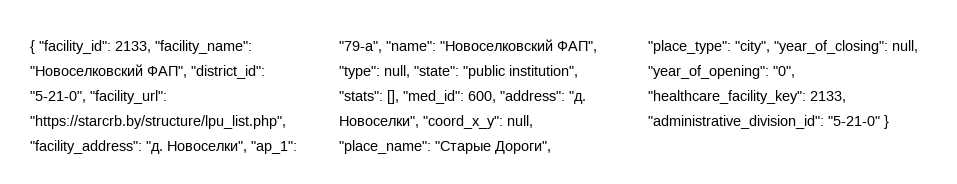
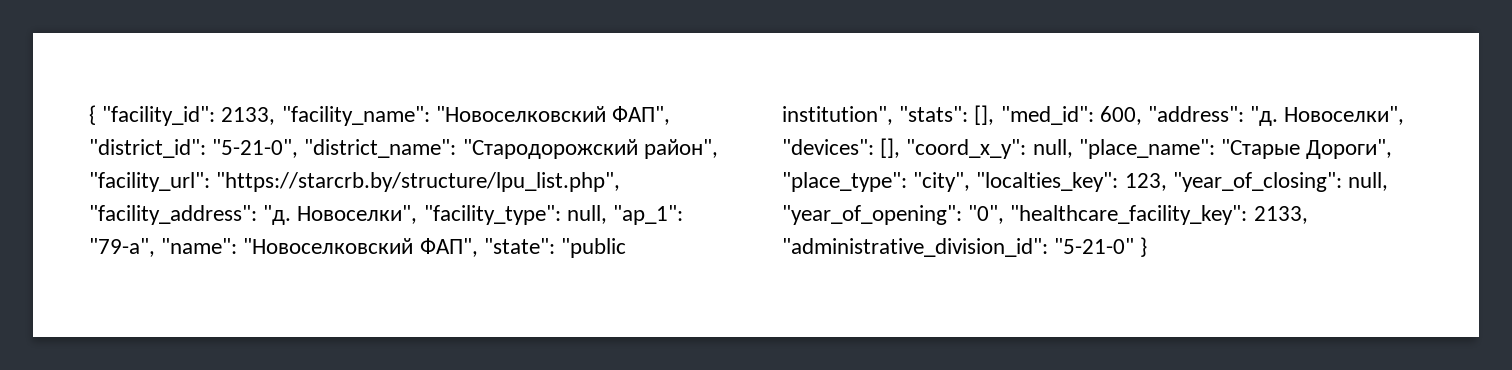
(86, 97) none -> [304,139,718,159] "district_name": "Стародорожский район",
(247, 147) none -> [423,205,607,225] "facility_type": null,
[339,65,410,79] "type": null, -> (478, 247) none
(419, 122) none -> [782,138,901,158] "devices": [],
(770, 47) none -> [976,172,1167,192] "localties_key": 123,

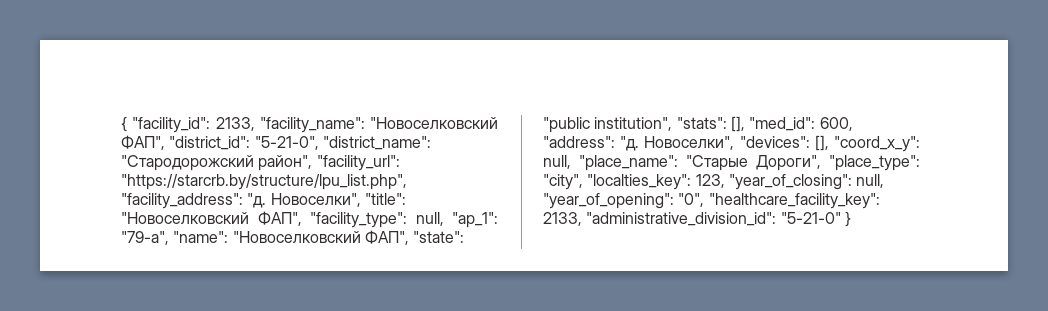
(418, 214) none -> [364,193,406,205] [121,211,302,226] "title": "Новоселковский ФАП",

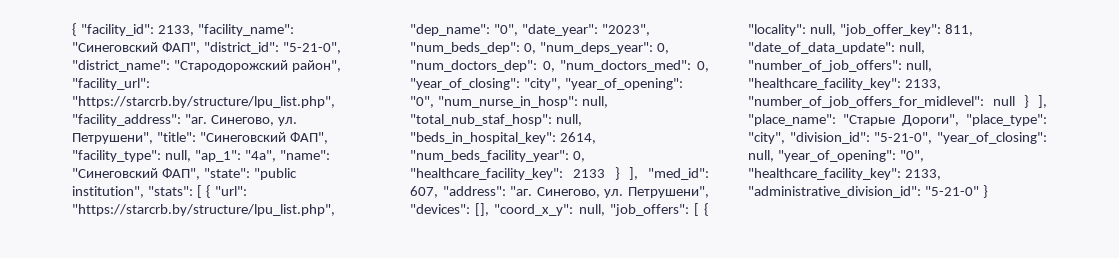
[370,117,498,129] "Новоселковский -> [72,42,158,52] "Синеговский
[247,193,406,208] [121,212,249,224] "д. Новоселки", "title": "Новоселковский -> [184,114,297,126] [72,132,286,144] "аг. Синегово, ул. Петрушени", "title": "Синеговский
[121,231,361,245] "79-а", "name": "Новоселковский -> [244,150,330,162] [72,168,158,178] "4а", "name": "Синеговский
[730,116,853,132] [543,135,920,152] [543,155,571,169] [], "med_id": 600, "address": "д. Новоселки", "devices": [], "coord_x_y": null, -> [196,185,247,198] [72,204,335,216] [410,24,650,36] [410,42,669,54] [410,60,709,72] [410,78,683,90] [410,96,608,108] [410,114,582,126] [410,132,596,144] [410,150,585,162] [410,167,709,180] [410,186,709,198] [410,203,709,216] [748,24,973,36] [748,42,925,54] [748,60,932,72] [748,78,941,90] [748,95,1047,108] [ { "url": "https://starcrb.by/structure/lpu_list.php", "dep_name": "0", "date_year": "2023", "num_beds_dep": 0, "num_deps_year": 0, "num_doctors_dep": 0, "num_doctors_med": 0, "year_of_closing": "city", "year_of_opening": "0", "num_nurse_in_hosp": null, "total_nub_staf_hosp": null, "beds_in_hospital_key": 2614, "num_beds_facility_year": 0, "healthcare_facility_key": 2133 } ], "med_id": 607, "address": "аг. Синегово, ул. Петрушени", "devices": [], "coord_x_y": null, "job_offers": [ { "locality": null, "job_offer_key": 811, "date_of_data_update": null, "number_of_job_offers": null, "healthcare_facility_key": 2133, "number_of_job_offers_for_midlevel": null } ],
[587,174,725,190] "localties_key": 123, -> [789,132,933,144] "division_id": "5-21-0",

